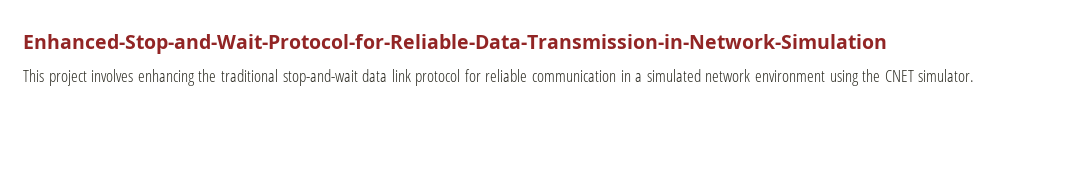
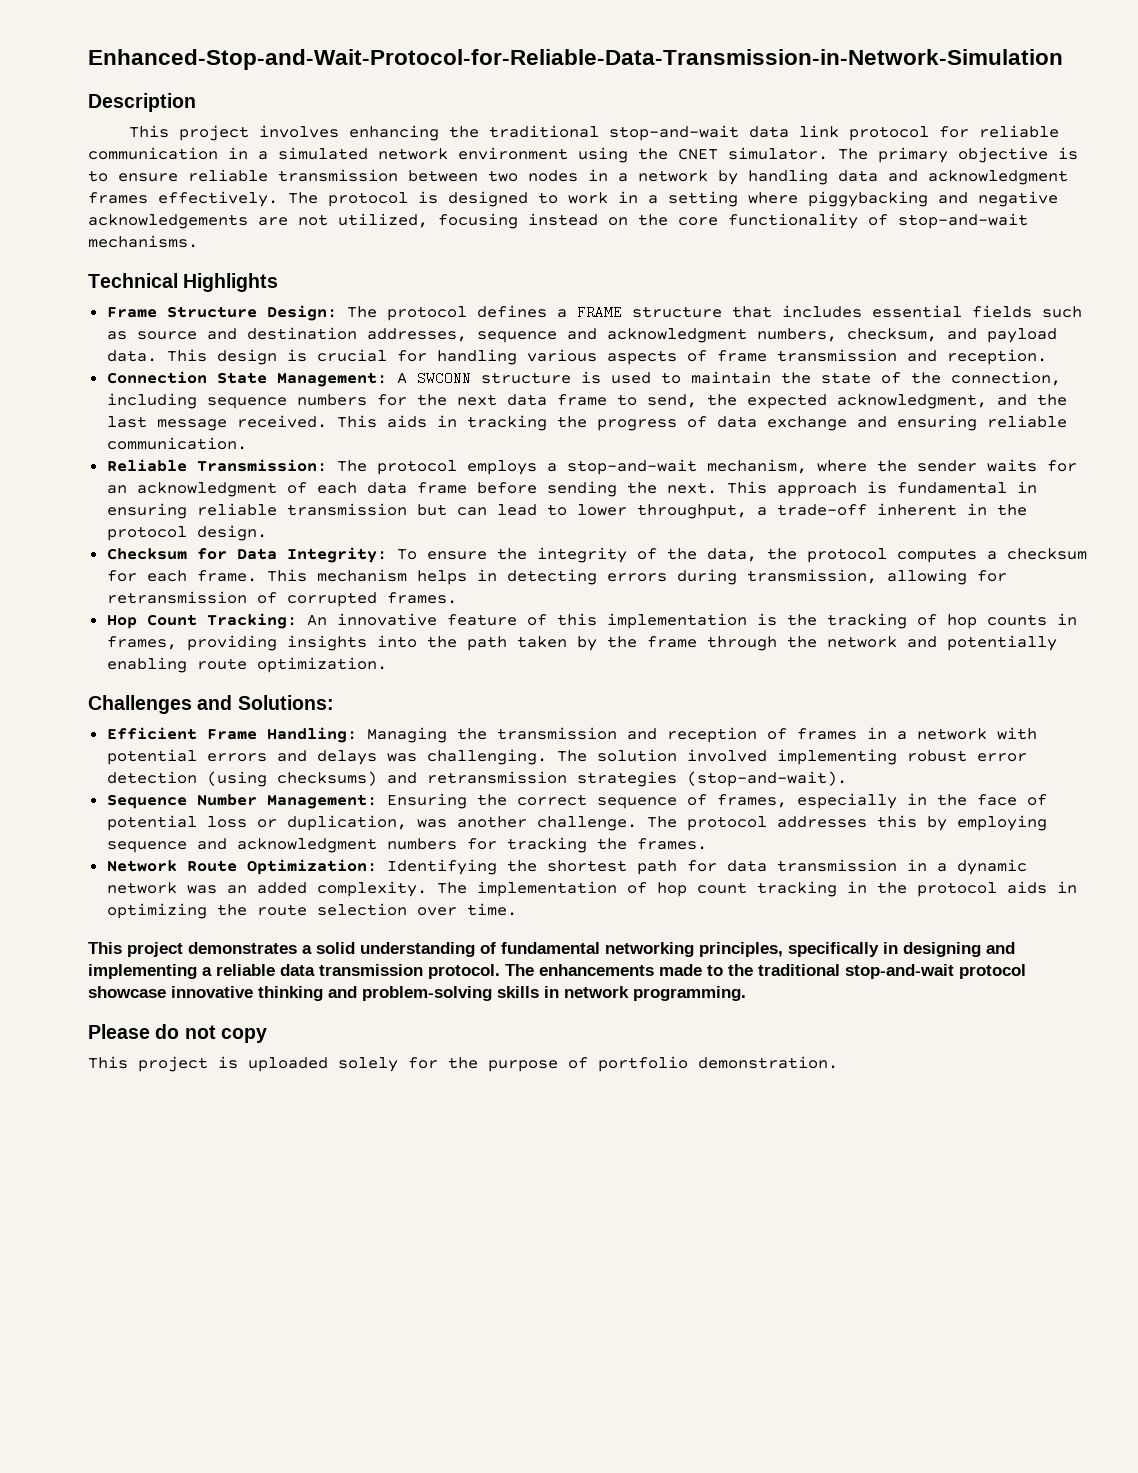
(887, 44) none -> [88,93,196,112] // Description
(975, 75) none -> [838,147,1078,163] [88,169,1068,185] [88,191,1058,207] [88,213,1028,229] [88,235,198,248] [88,273,279,292] [106,305,1082,321] [106,327,1057,343] [106,349,1047,365] [106,371,1061,387] [106,393,1067,409] [106,415,1067,431] [106,437,247,450] [106,459,1077,475] [106,481,1037,497] [106,503,1027,519] [106,525,267,541] [106,547,1087,563] [106,569,1007,585] [106,591,457,607] [106,613,1077,629] [106,635,1057,651] [106,657,387,673] [88,695,334,714] [106,727,1037,743] [106,749,1027,765] [106,771,847,787] [106,793,1047,809] [106,815,1047,831] [106,837,707,853] [106,859,1027,875] [106,881,1077,897] [106,903,517,919] [88,942,1015,957] [88,964,1026,979] [88,986,746,1001] [88,1024,267,1043] [88,1056,838,1072] The primary objective is to ensure reliable transmission between two nodes in a network by handling data and acknowledgment frames effectively. The protocol is designed to work in a setting where piggybacking and negative acknowledgements are not utilized, focusing instead on the core functionality of stop-and-wait mechanisms. // Technical Highlights // Frame Structure Design: The protocol defines a FRAME structure that includes essential fields such as source and destination addresses, sequence and acknowledgment numbers, checksum, and payload data. This design is crucial for handling various aspects of frame transmission and reception. // Connection State Management: A SWCONN structure is used to maintain the state of the connection, including sequence numbers for the next data frame to send, the expected acknowledgment, and the last message received. This aids in tracking the progress of data exchange and ensuring reliable communication. // Reliable Transmission: The protocol employs a stop-and-wait mechanism, where the sender waits for an acknowledgment of each data frame before sending the next. This approach is fundamental in ensuring reliable transmission but can lead to lower throughput, a trade-off inherent in the protocol design. // Checksum for Data Integrity: To ensure the integrity of the data, the protocol computes a checksum for each frame. This mechanism helps in detecting errors during transmission, allowing for retransmission of corrupted frames. // Hop Count Tracking: An innovative feature of this implementation is the tracking of hop counts in frames, providing insights into the path taken by the frame through the network and potentially enabling route optimization. // Challenges and Solutions: // Efficient Frame Handling: Managing the transmission and reception of frames in a network with potential errors and delays was challenging. The solution involved implementing robust error detection (using checksums) and retransmission strategies (stop-and-wait). // Sequence Number Management: Ensuring the correct sequence of frames, especially in the face of potential loss or duplication, was another challenge. The protocol addresses this by employing sequence and acknowledgment numbers for tracking the frames. // Network Route Optimization: Identifying the shortest path for data transmission in a dynamic network was an added complexity. The implementation of hop count tracking in the protocol aids in optimizing the route selection over time. // This project demonstrates a solid understanding of fundamental networking principles, specifically in designing and implementing a reliable data transmission protocol. The enhancements made to the traditional stop-and-wait protocol showcase innovative thinking and problem-solving skills in network programming. // Please do not copy // This project is uploaded solely for the purpose of portfolio demonstration.

